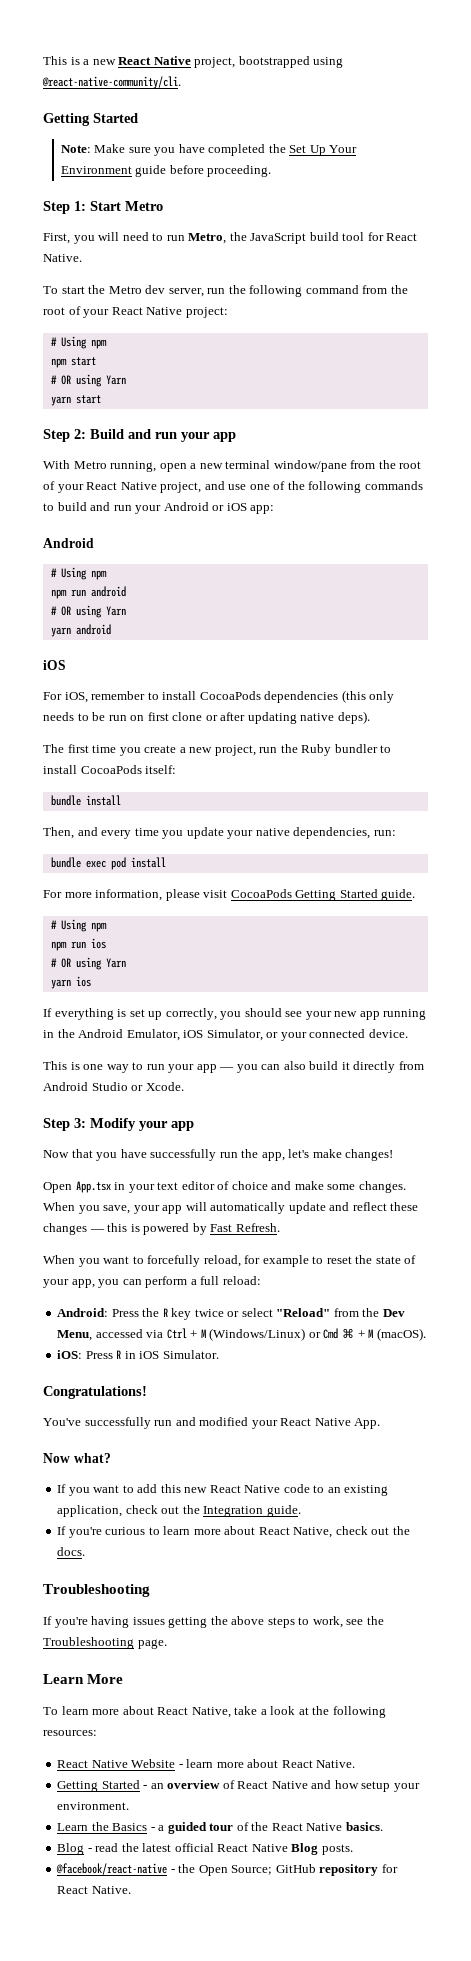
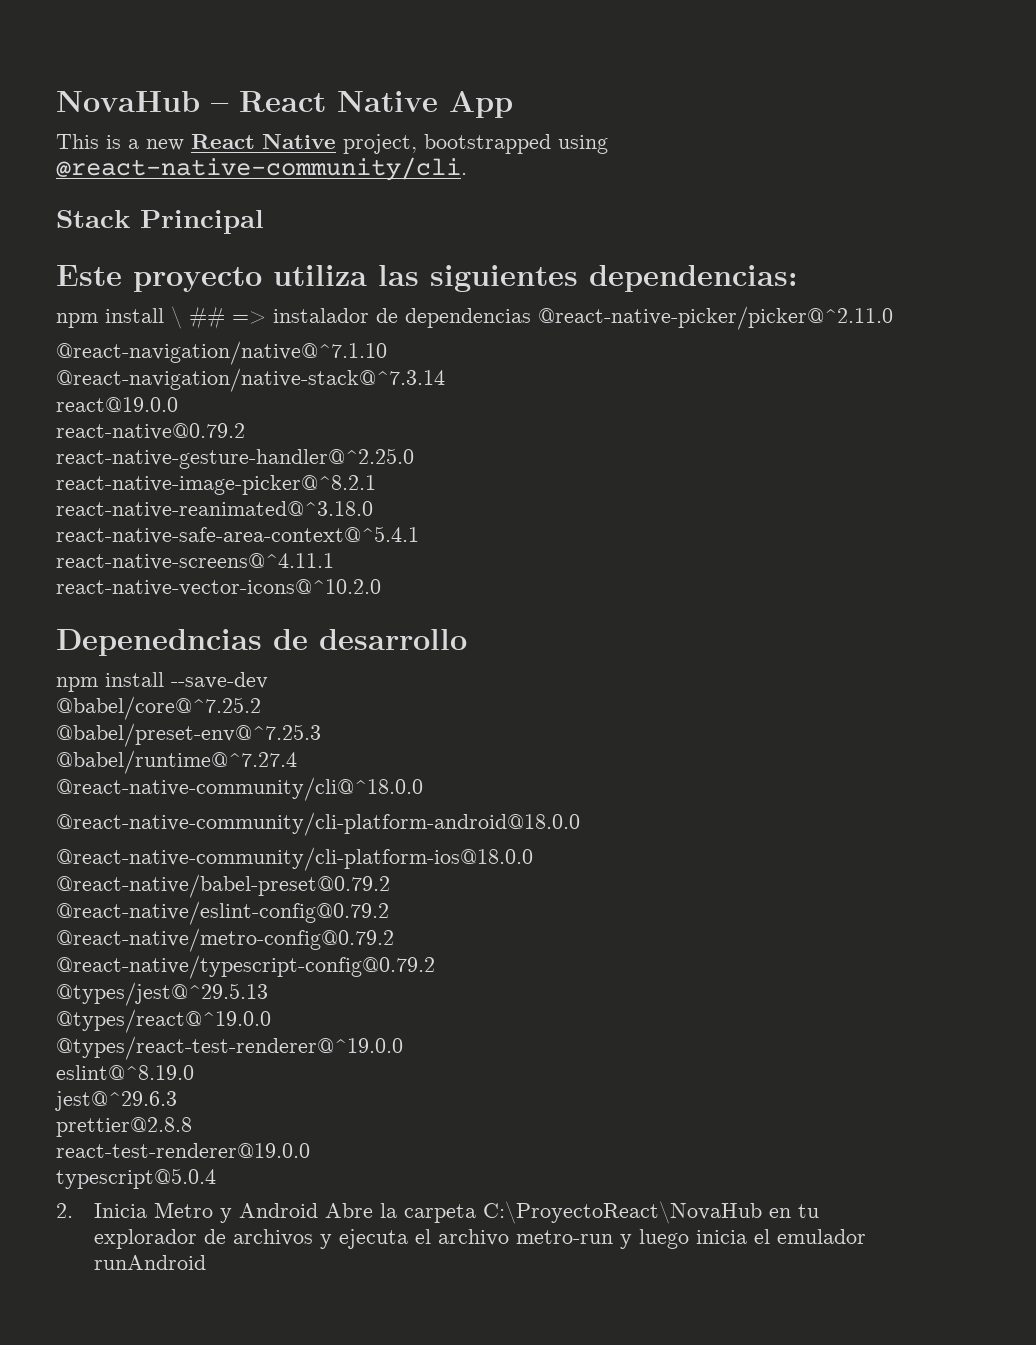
(43, 60) none -> [56,91,513,118] NovaHub – React Native App //
[43,113,138,126] [60,144,358,156] [60,165,272,177] [43,201,163,214] [43,232,418,244] [43,254,82,262] [43,285,408,297] [43,306,228,318] [50,336,107,349] [50,357,96,368] [50,374,126,387] [50,395,101,406] [43,429,236,442] [43,460,422,472] [43,481,423,493] [43,502,275,514] [43,538,94,548] [50,567,107,580] [50,586,126,599] [50,605,126,618] [50,624,111,637] [43,660,66,670] [43,690,395,703] [43,711,370,724] [43,744,392,756] [43,765,177,774] [50,795,121,806] [43,827,396,839] [50,857,166,870] [43,889,416,901] [50,919,107,932] [50,938,106,951] [50,957,126,970] [50,976,91,989] [43,1008,427,1020] [43,1029,408,1041] [43,1061,424,1073] [43,1082,184,1091] [43,1118,194,1131] [43,1149,394,1161] [43,1181,406,1193] [43,1202,419,1214] [43,1223,280,1235] [43,1255,417,1267] [43,1276,261,1288] [57,1308,405,1320] [57,1328,426,1341] [57,1350,219,1359] [43,1386,147,1399] [43,1417,381,1429] [43,1453,111,1463] [57,1484,389,1496] [57,1505,301,1517] [57,1526,410,1538] [57,1547,86,1556] [43,1584,150,1597] [43,1616,384,1628] [43,1637,167,1649] [43,1674,124,1684] [43,1706,386,1718] [43,1730,97,1736] [57,1759,356,1768] [57,1780,420,1792] [57,1802,130,1810] [57,1822,383,1834] [57,1843,353,1855] [56,1863,398,1876] [57,1886,131,1894] Getting Started // Note: Make sure you have completed the Set Up Your Environment guide before proceeding. // Step 1: Start Metro // First, you will need to run Metro, the JavaScript build tool for React Native. // To start the Metro dev server, run the following command from the root of your React Native project: // # Using npm // npm start // # OR using Yarn // yarn start // Step 2: Build and run your app // With Metro running, open a new terminal window/pane from the root of your React Native project, and use one of the following commands to build and run your Android or iOS app: // Android // # Using npm // npm run android // # OR using Yarn // yarn android // iOS // For iOS, remember to install CocoaPods dependencies (this only needs to be run on first clone or after updating native deps). // The first time you create a new project, run the Ruby bundler to install CocoaPods itself: // bundle install // Then, and every time you update your native dependencies, run: // bundle exec pod install // For more information, please visit CocoaPods Getting Started guide. // # Using npm // npm run ios // # OR using Yarn // yarn ios // If everything is set up correctly, you should see your new app running in the Android Emulator, iOS Simulator, or your connected device. // This is one way to run your app — you can also build it directly from Android Studio or Xcode. // Step 3: Modify your app // Now that you have successfully run the app, let's make changes! // Open App.tsx in your text editor of choice and make some changes. When you save, your app will automatically update and reflect these changes — this is powered by Fast Refresh. // When you want to forcefully reload, for example to reset the state of your app, you can perform a full reload: // Android: Press the R key twice or select "Reload" from the Dev Menu, accessed via Ctrl + M (Windows/Linux) or Cmd ⌘ + M (macOS). // iOS: Press R in iOS Simulator. // Congratulations! // You've successfully run and modified your React Native App. // Now what? // If you want to add this new React Native code to an existing application, check out the Integration guide. // If you're curious to learn more about React Native, check out the docs. // Troubleshooting // If you're having issues getting the above steps to work, see the Troubleshooting page. // Learn More // To learn more about React Native, take a look at the following resources: // React Native Website - learn more about React Native. // Getting Started - an overview of React Native and how setup your environment. // Learn the Basics - a guided tour of the React Native basics. // Blog - read the latest official React Native Blog posts. // @facebook/react-native - the Open Source; GitHub repository for React Native. -> [56,210,264,234] [56,265,798,292] [56,306,893,330] [56,341,387,365] [56,368,445,392] [56,397,178,412] [56,423,245,440] [56,448,414,469] [56,475,376,495] [56,501,373,518] [56,526,419,544] [56,553,334,570] [56,579,381,596] [56,629,467,656] [56,672,268,692] [56,696,261,720] [56,723,321,747] [56,750,297,774] [56,777,423,801] [56,812,580,836] [56,847,533,871] [56,874,390,898] [56,901,389,925] [56,928,394,952] [56,955,435,979] [56,982,268,1006] [56,1009,271,1033] [56,1036,403,1060] [56,1065,194,1080] [55,1091,177,1111] [56,1117,192,1137] [56,1143,310,1158] [56,1168,216,1189] [56,1201,819,1224] [93,1229,866,1249] [93,1255,206,1270] Stack Principal // Este proyecto utiliza las siguientes dependencias: // npm install \ ## => instalador de dependencias @react-native-picker/picker@^2.11.0 // @react-navigation/native@^7.1.10 // @react-navigation/native-stack@^7.3.14 // react@19.0.0 // react-native@0.79.2 // react-native-gesture-handler@^2.25.0 // react-native-image-picker@^8.2.1 // react-native-reanimated@^3.18.0 // react-native-safe-area-context@^5.4.1 // react-native-screens@^4.11.1 // react-native-vector-icons@^10.2.0 // Depenedncias de desarrollo // npm install --save-dev // @babel/core@^7.25.2 // @babel/preset-env@^7.25.3 // @babel/runtime@^7.27.4 // @react-native-community/cli@^18.0.0 // @react-native-community/cli-platform-android@18.0.0 // @react-native-community/cli-platform-ios@18.0.0 // @react-native/babel-preset@0.79.2 // @react-native/eslint-config@0.79.2 // @react-native/metro-config@0.79.2 // @react-native/typescript-config@0.79.2 // @types/jest@^29.5.13 // @types/react@^19.0.0 // @types/react-test-renderer@^19.0.0 // eslint@^8.19.0 // jest@^29.6.3 // prettier@2.8.8 // react-test-renderer@19.0.0 // typescript@5.0.4 // 2. Inicia Metro y Android Abre la carpeta C:\ProyectoReact\NovaHub en tu explorador de archivos y ejecuta el archivo metro-run y luego inicia el emulador runAndroid

